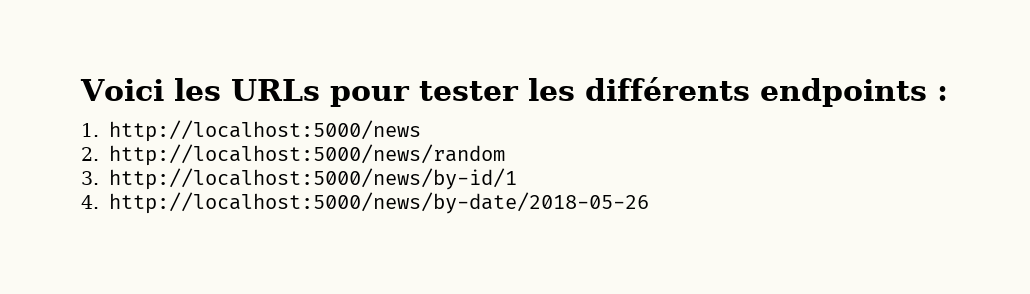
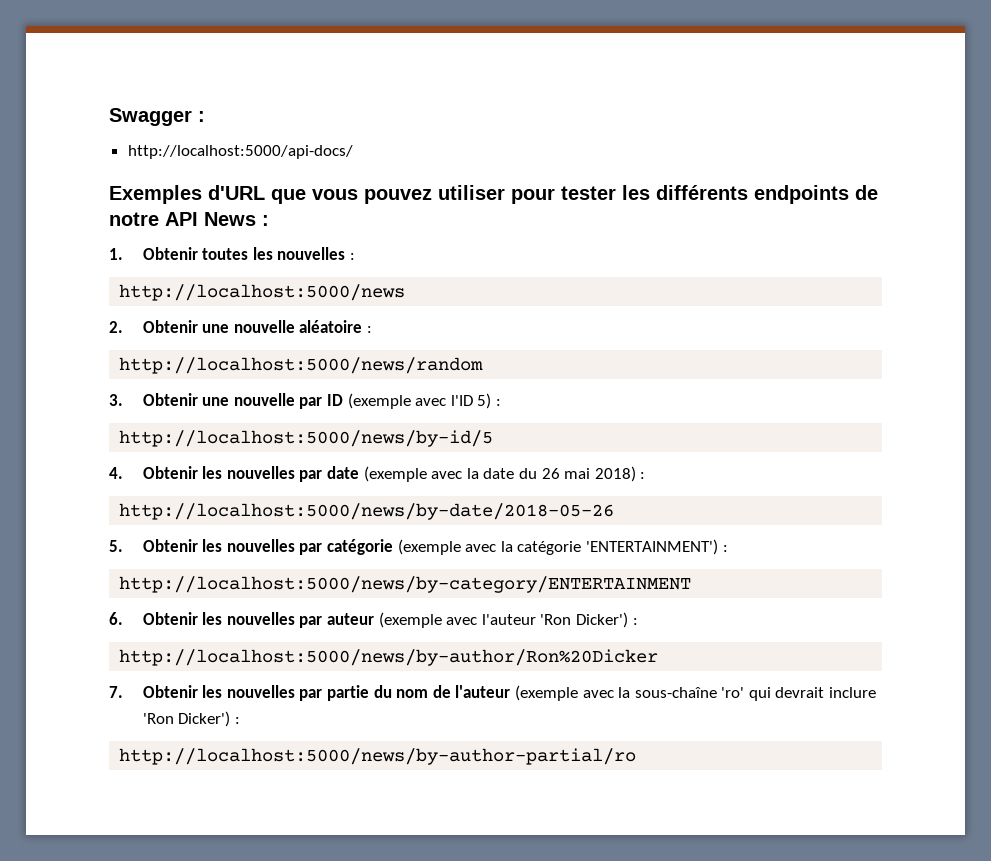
[80,78,320,101] Voici les URLs -> [109,108,205,126] [127,145,353,159] [109,185,505,204] Swagger : // http://localhost:5000/api-docs/ // Exemples d'URL que vous pouvez utiliser
[936,86,948,101] [81,120,421,142] [81,144,505,166] [81,168,517,190] [81,192,649,214] : // 1. http://localhost:5000/news // 2. http://localhost:5000/news/random // 3. http://localhost:5000/news/by-id/1 // 4. http://localhost:5000/news/by-date/2018-05-26 -> [855,185,878,200] [109,212,269,226] [109,247,355,260] [119,284,406,301] [109,320,372,333] [119,357,484,374] [109,393,501,409] [119,430,494,447] [109,466,646,482] [119,503,615,520] [109,539,728,555] [119,576,692,593] [109,612,638,628] [119,649,659,666] [109,685,877,701] [142,711,240,727] [119,748,637,765] de notre API News : // 1. Obtenir toutes les nouvelles : // http://localhost:5000/news // 2. Obtenir une nouvelle aléatoire : // http://localhost:5000/news/random // 3. Obtenir une nouvelle par ID (exemple avec l'ID 5) : // http://localhost:5000/news/by-id/5 // 4. Obtenir les nouvelles par date (exemple avec la date du 26 mai 2018) : // http://localhost:5000/news/by-date/2018-05-26 // 5. Obtenir les nouvelles par catégorie (exemple avec la catégorie 'ENTERTAINMENT') : // http://localhost:5000/news/by-category/ENTERTAINMENT // 6. Obtenir les nouvelles par auteur (exemple avec l'auteur 'Ron Dicker') : // http://localhost:5000/news/by-author/Ron%20Dicker // 7. Obtenir les nouvelles par partie du nom de l'auteur (exemple avec la sous-chaîne 'ro' qui devrait inclure 'Ron Dicker') : // http://localhost:5000/news/by-author-partial/ro

